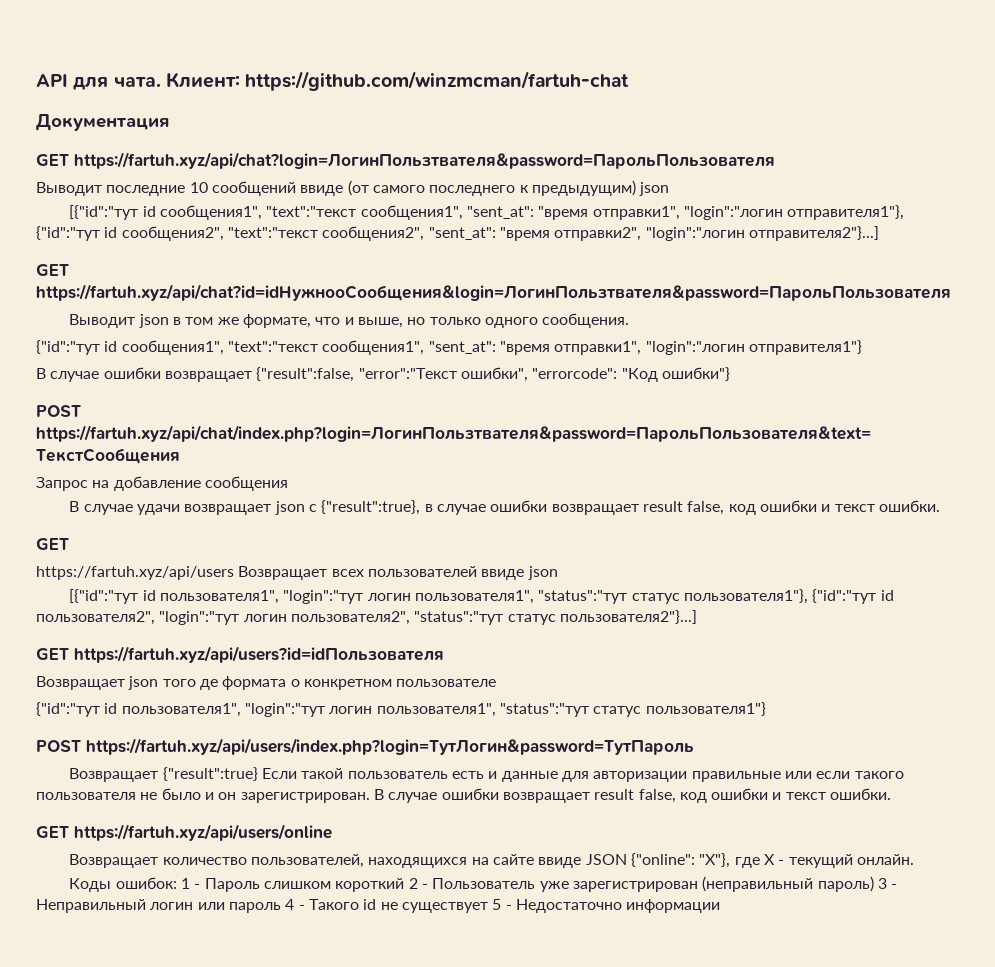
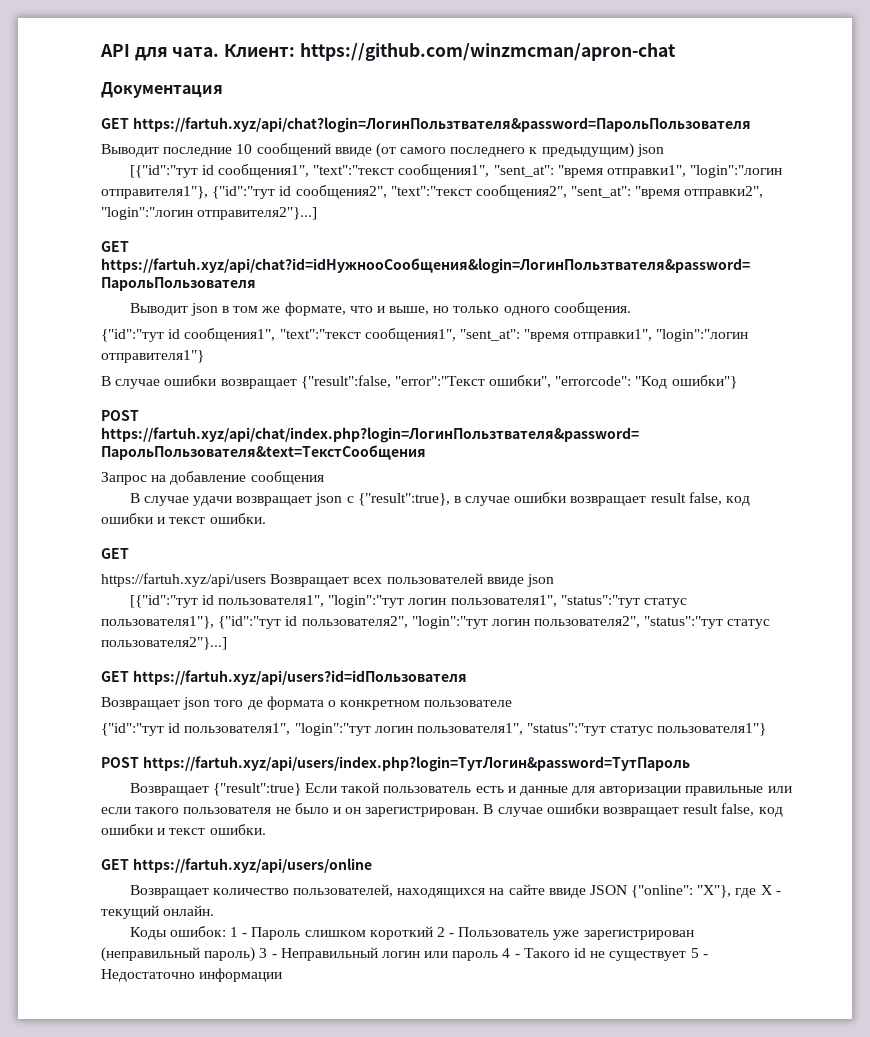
[245,71,630,91] https://github.com/winzmcman/fartuh-chat -> [299,43,676,61] https://github.com/winzmcman/apron-chat

